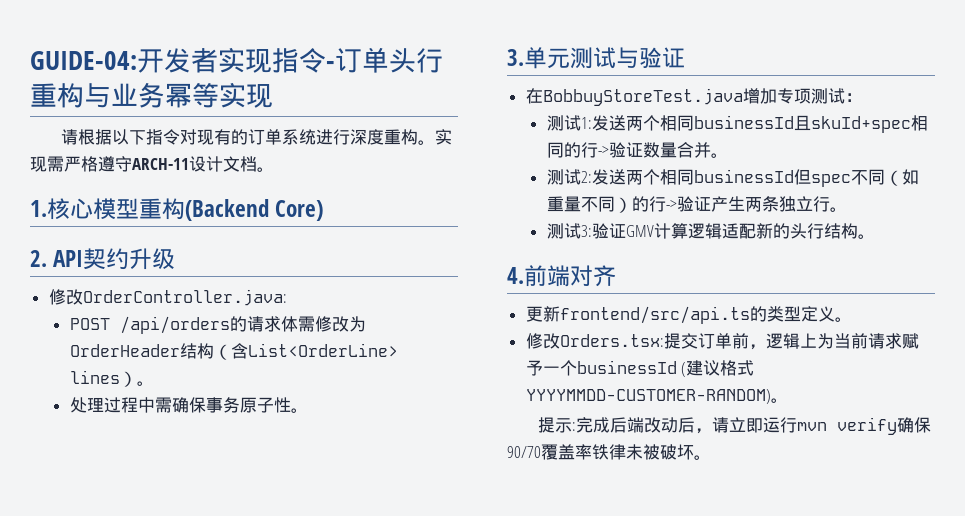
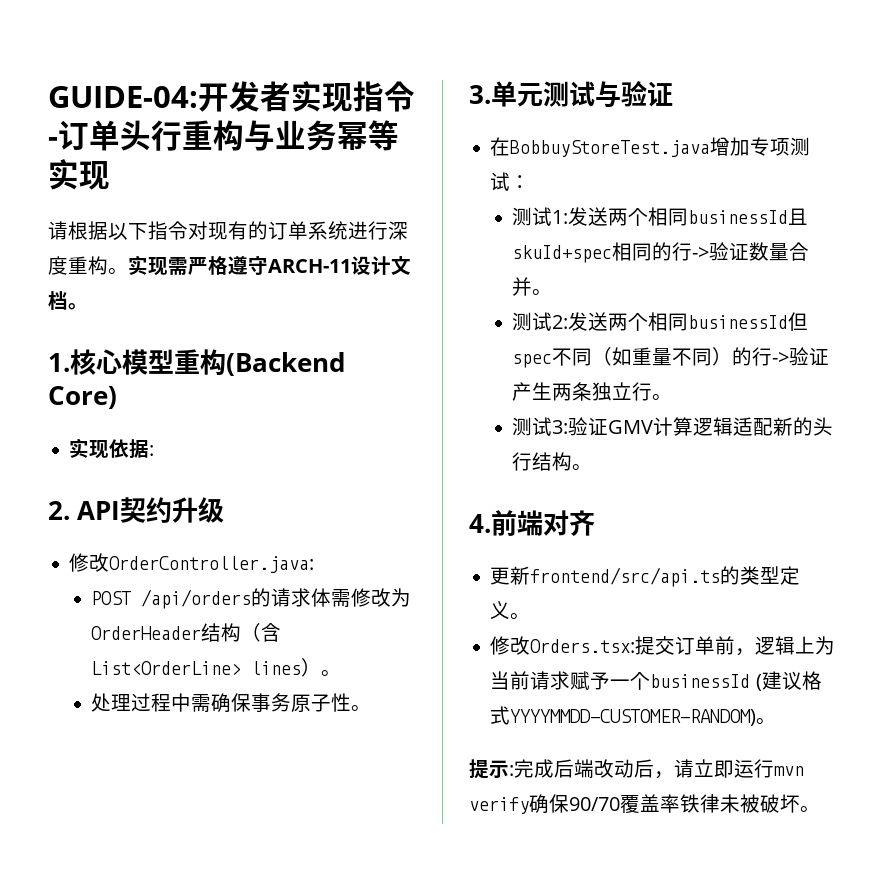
(324, 210) none -> [69,438,155,459] // 实现依据:

